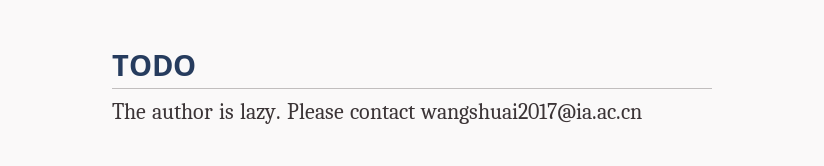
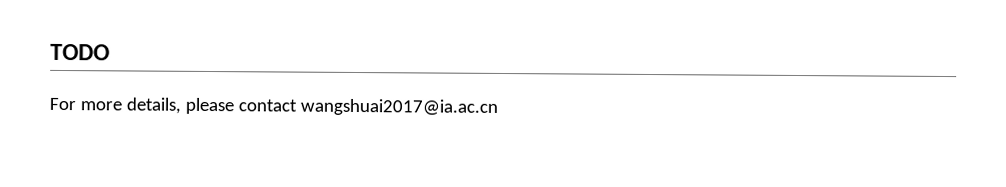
[112,103,344,124] The author is lazy. Please -> [49,97,234,115] For more details, please

